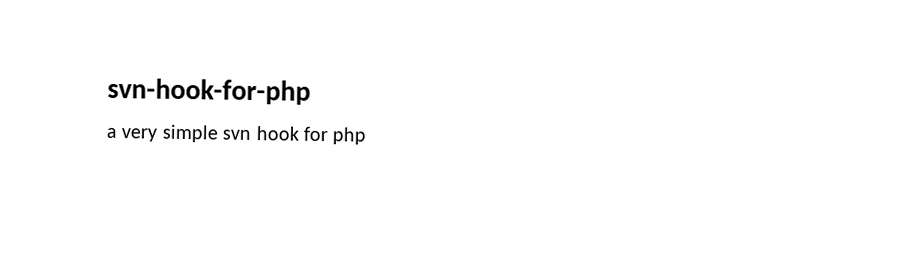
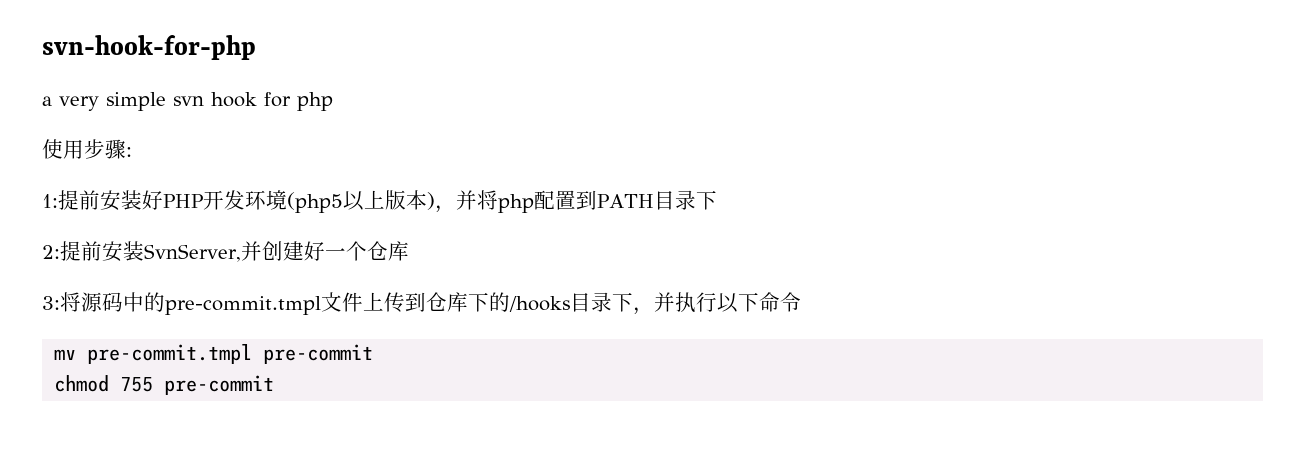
(367, 136) none -> [42,139,132,159] [42,190,717,213] [42,241,409,262] [42,292,801,315] [54,344,374,364] [54,375,275,395] // 使用步骤: // 1:提前安装好PHP开发环境(php5以上版本)，并将php配置到PATH目录下 // 2:提前安装SvnServer,并创建好一个仓库 // 3:将源码中的pre-commit.tmpl文件上传到仓库下的/hooks目录下，并执行以下命令 // mv pre-commit.tmpl pre-commit // chmod 755 pre-commit

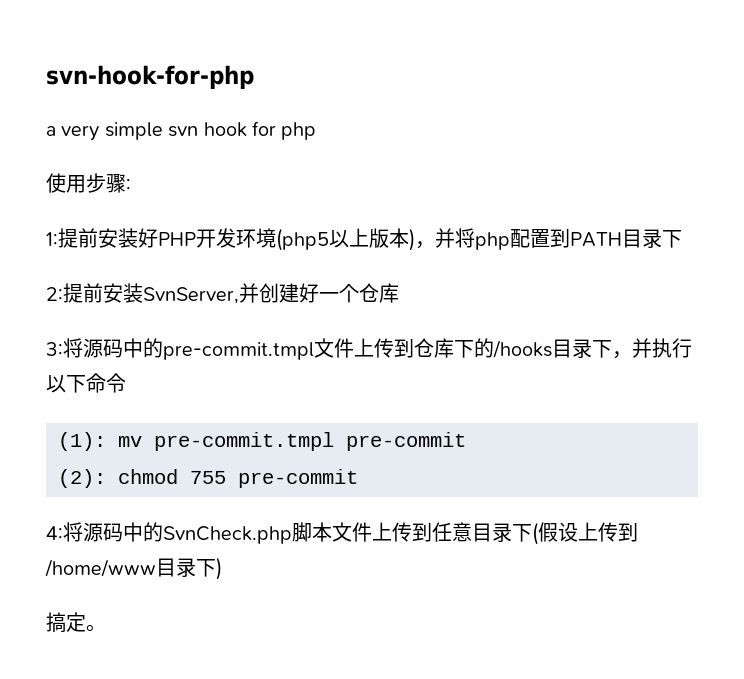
(801, 302) none -> [58,432,106,451] (1):
(374, 354) none -> [58,469,106,488] (2):
(275, 385) none -> [46,522,638,545] [45,557,222,580] [46,612,106,632] // 4:将源码中的SvnCheck.php脚本文件上传到任意目录下(假设上传到/home/www目录下) // 搞定。

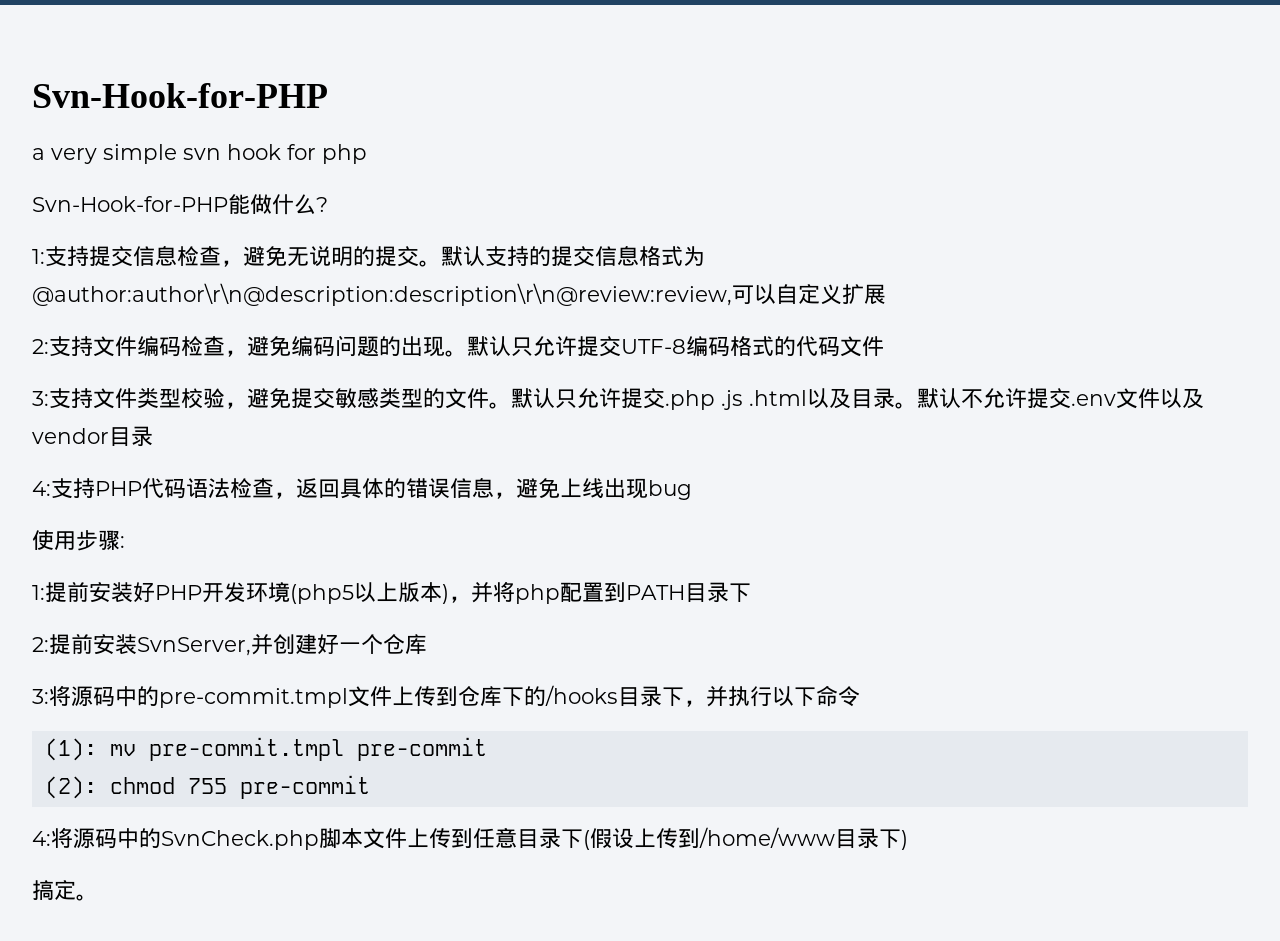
[46,65,254,89] svn-hook-for-php -> [32,83,328,108] Svn-Hook-for-PHP
(317, 131) none -> [32,194,328,215] [32,245,705,267] [32,283,886,306] [32,335,884,357] [32,388,1204,410] [32,426,153,447] [32,477,692,500] // Svn-Hook-for-PHP能做什么? // 1:支持提交信息检查，避免无说明的提交。默认支持的提交信息格式为@author:author\r\n@description:description\r\n@review:review,可以自定义扩展 // 2:支持文件编码检查，避免编码问题的出现。默认只允许提交UTF-8编码格式的代码文件 // 3:支持文件类型校验，避免提交敏感类型的文件。默认只允许提交.php .js .html以及目录。默认不允许提交.env文件以及vendor目录 // 4:支持PHP代码语法检查，返回具体的错误信息，避免上线出现bug

